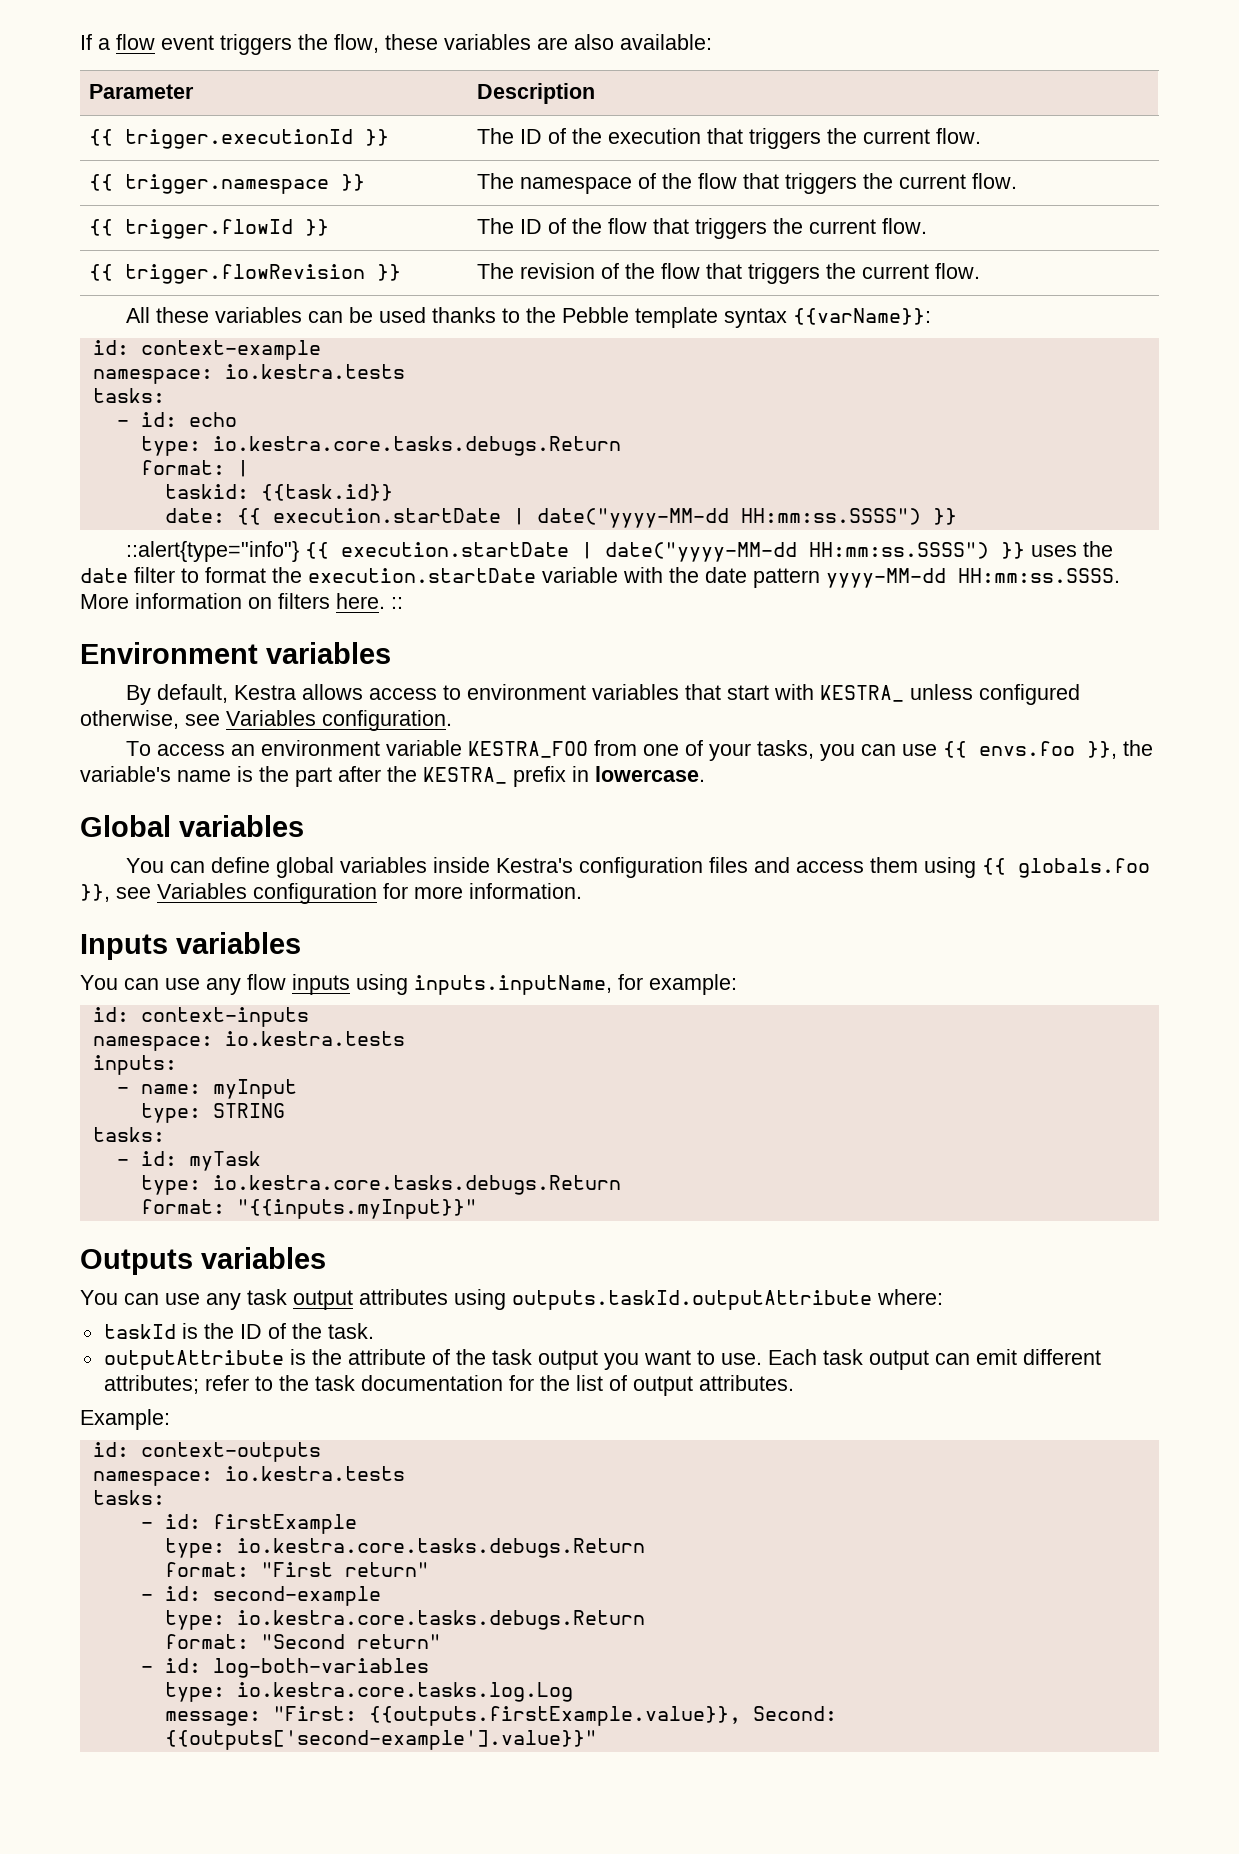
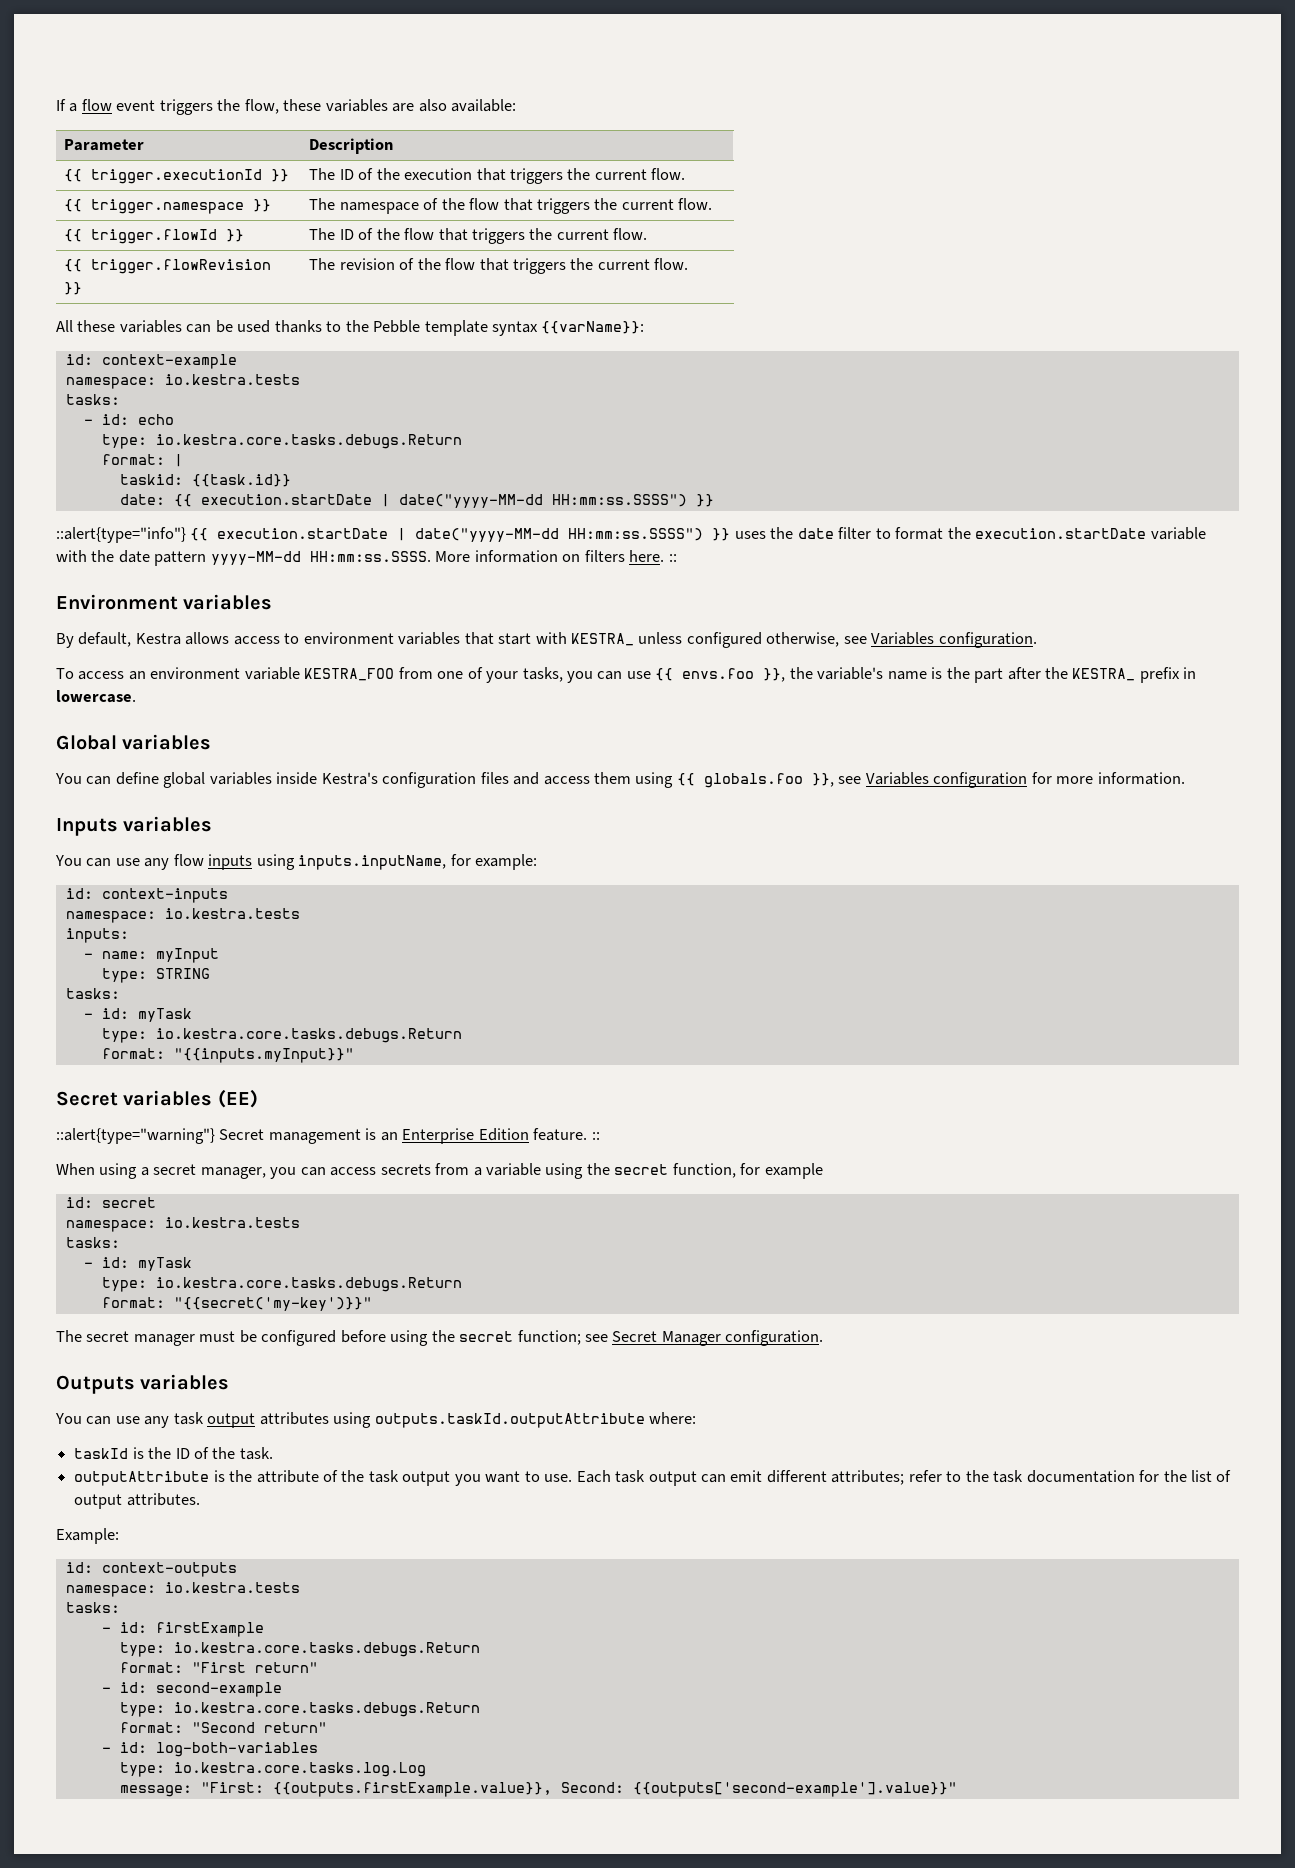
(477, 1209) none -> [56,1089,258,1108] [56,1128,600,1144] [56,1163,823,1179] [65,1197,156,1208] [65,1217,300,1232] [65,1237,120,1248] [83,1257,192,1271] [101,1277,462,1292] [101,1297,372,1311] [56,1330,824,1346] // Secret variables (EE) // ::alert{type="warning"} Secret management is an Enterprise Edition feature. :: // When using a secret manager, you can access secrets from a variable using the secret function, for example // id: secret // namespace: io.kestra.tests // tasks: // - id: myTask // type: io.kestra.core.tasks.debugs.Return // format: "{{secret('my-key')}}" // The secret manager must be configured before using the secret function; see Secret Manager configuration.

